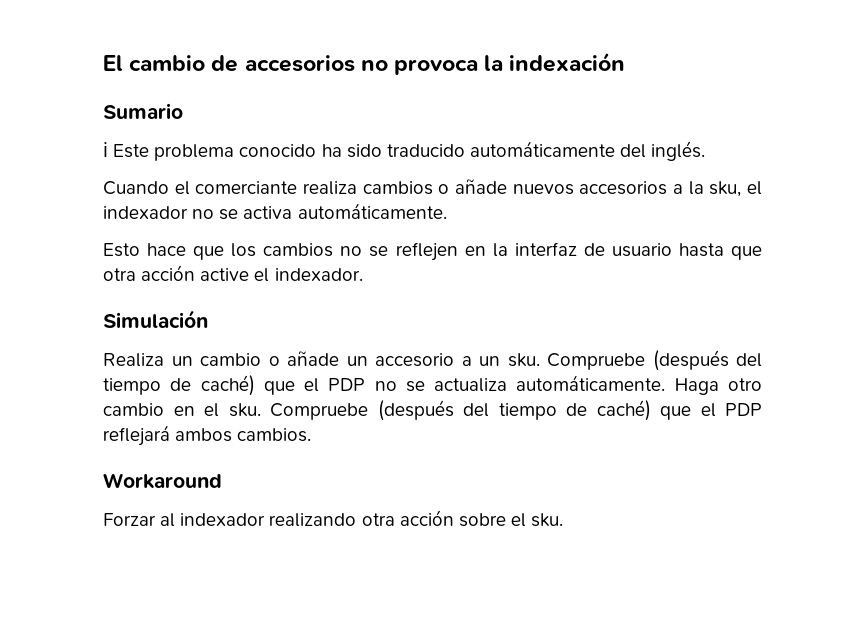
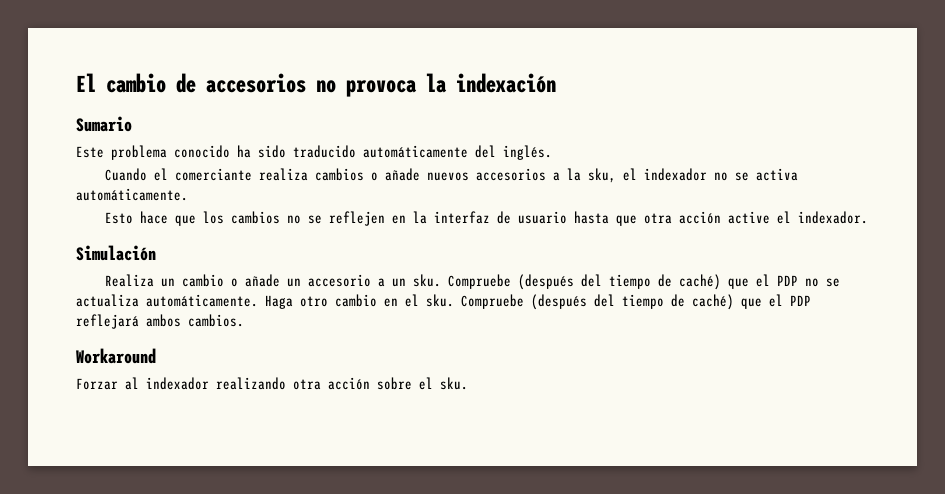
[103,142,108,157] ℹ -> (132, 124) none

